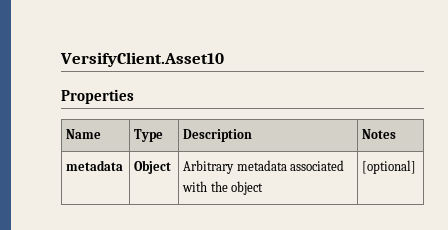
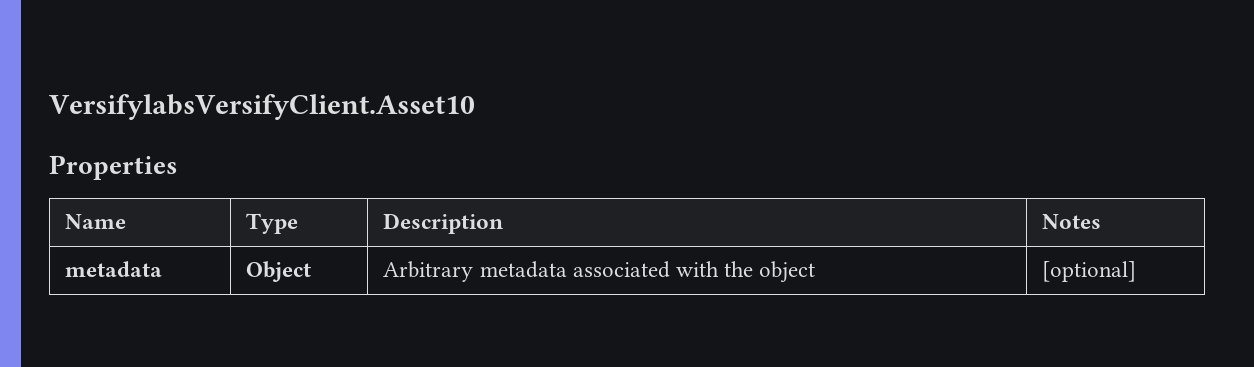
[60,52,224,67] VersifyClient.Asset10 -> [49,94,475,120] VersifylabsVersifyClient.Asset10

